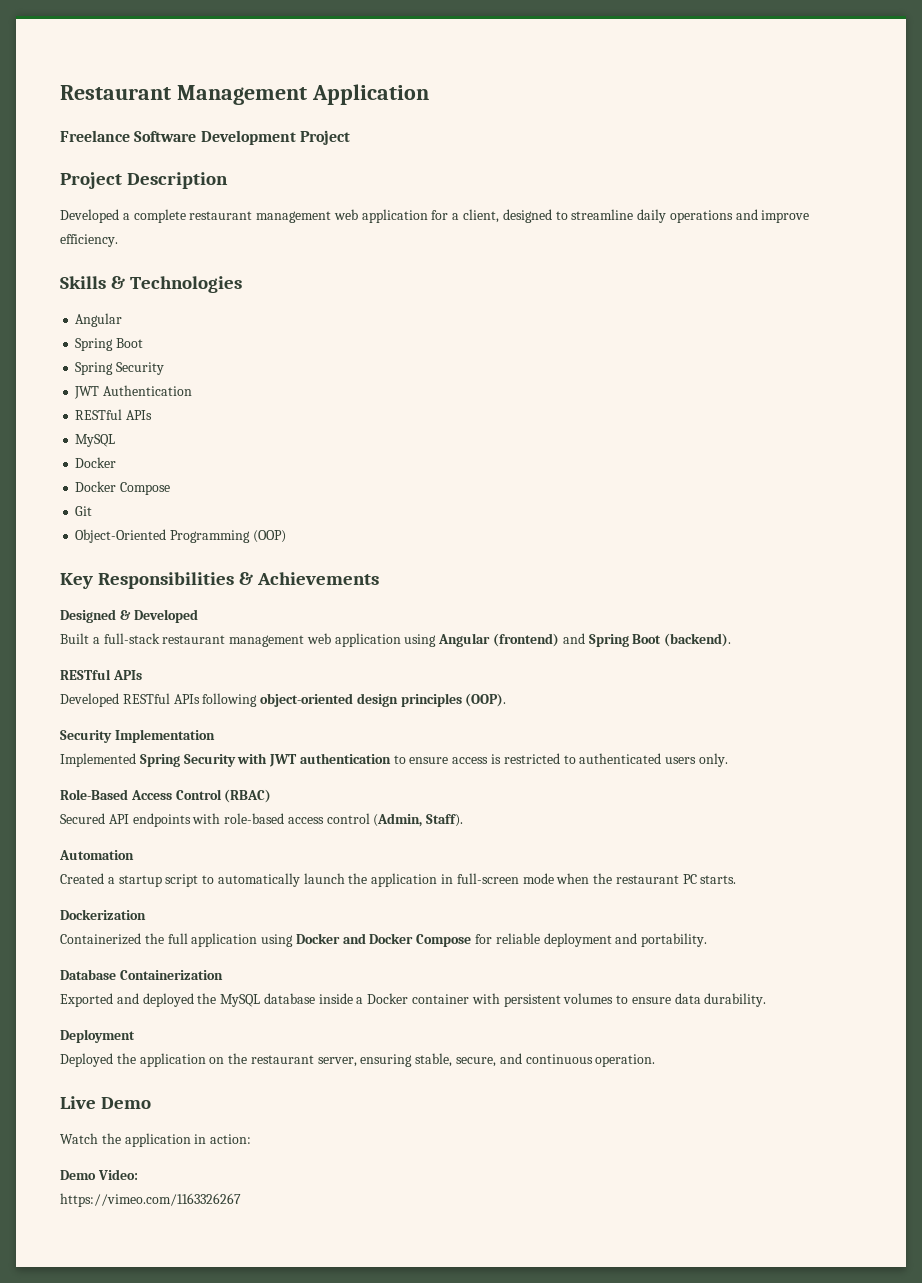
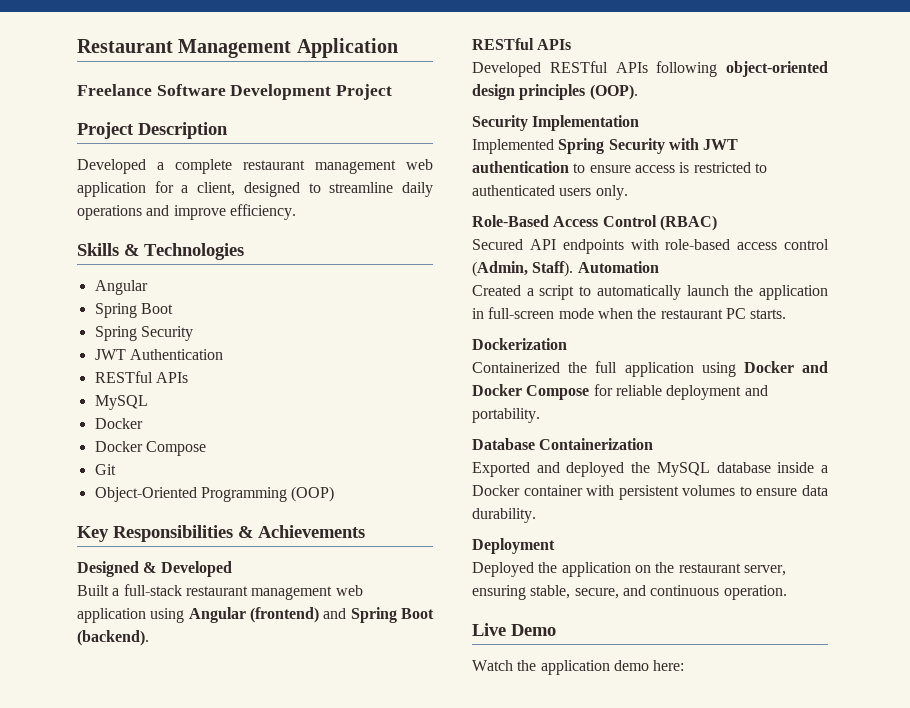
(464, 820) // -> (574, 269) none
[118,875,162,887] startup -> (534, 292) none
[194,1134,252,1144] [60,1169,138,1180] [60,1193,241,1207] in action: // Demo Video: // https://vimeo.com/1163326267 -> [613,660,685,671] demo here:

